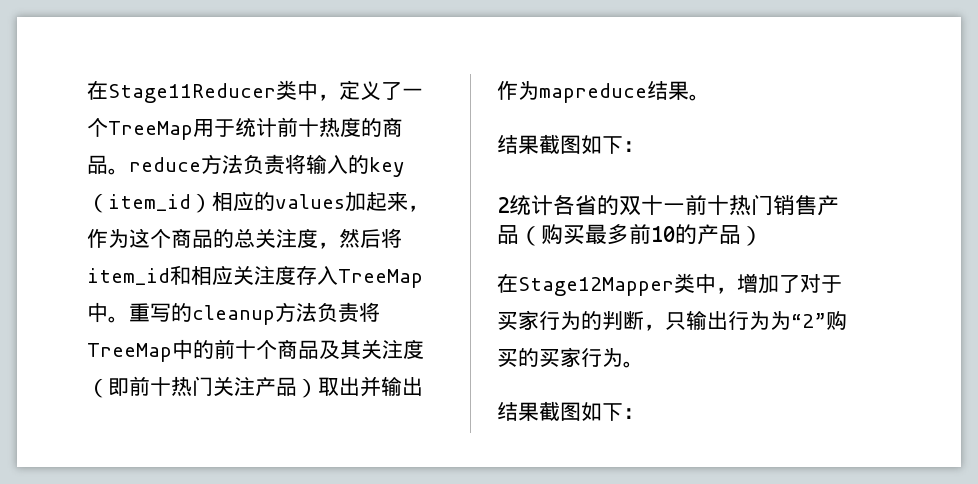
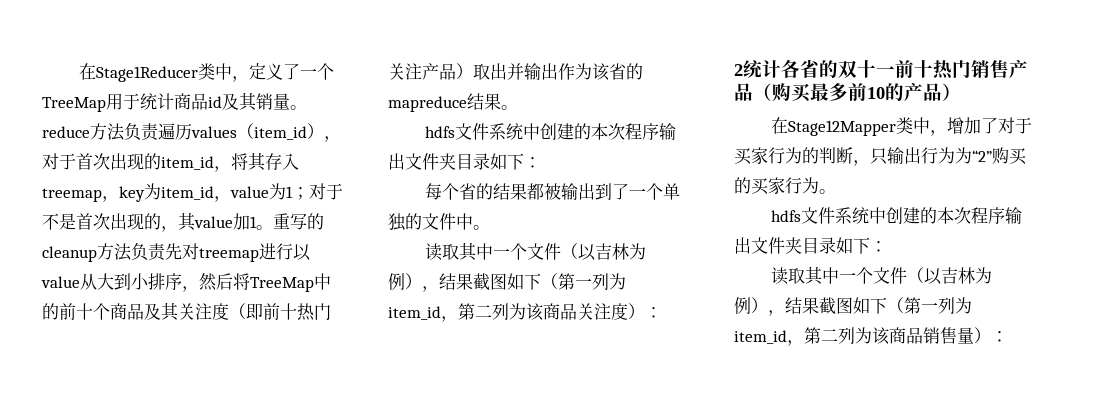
[87,80,276,103] 在Stage11Reducer -> [79,63,199,82] 在Stage1Reducer
[277,117,403,137] [87,154,405,177] [87,191,429,213] [87,228,402,249] [87,265,423,288] [87,302,108,323] 前十热度的商品。reduce方法负责将输入的key（item_id）相应的values加起来，作为这个商品的总关注度，然后将item_id和相应关注度存入TreeMap中 -> [174,92,307,111] [42,123,341,142] [42,152,299,172] [42,183,343,202] [42,212,257,232] 商品id及其销量。reduce方法负责遍历values（item_id），对于首次出现的item_id，将其存入treemap，key为item_id，value为1；对于不是首次出现的，其value加1
(359, 312) none -> [165,243,311,262] [41,273,233,292] 先对treemap进行以value从大到小排序，然后
(539, 90) none -> [592,63,643,81] 该省的
[497,134,623,154] 结果截图如下 -> [425,123,677,140] [388,153,541,170] [425,183,681,200] [388,213,490,231] [425,242,647,261] [388,273,626,292] [388,303,645,322] hdfs文件系统中创建的本次程序输出文件夹目录如下： // 每个省的结果都被输出到了一个单独的文件中。 // 读取其中一个文件（以吉林为例），结果截图如下（第一列为item_id，第二列为该商品关注度）
[497,401,623,421] 结果截图如下 -> [771,207,1023,224] [734,237,887,254] [771,266,993,285] [734,297,972,316] [734,327,991,346] hdfs文件系统中创建的本次程序输出文件夹目录如下： // 读取其中一个文件（以吉林为例），结果截图如下（第一列为item_id，第二列为该商品销售量）

